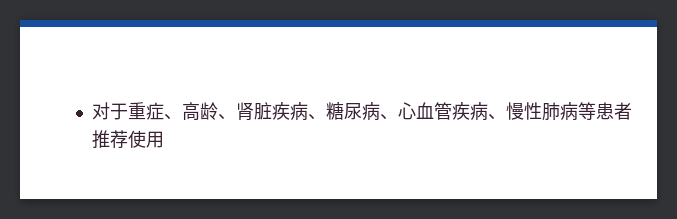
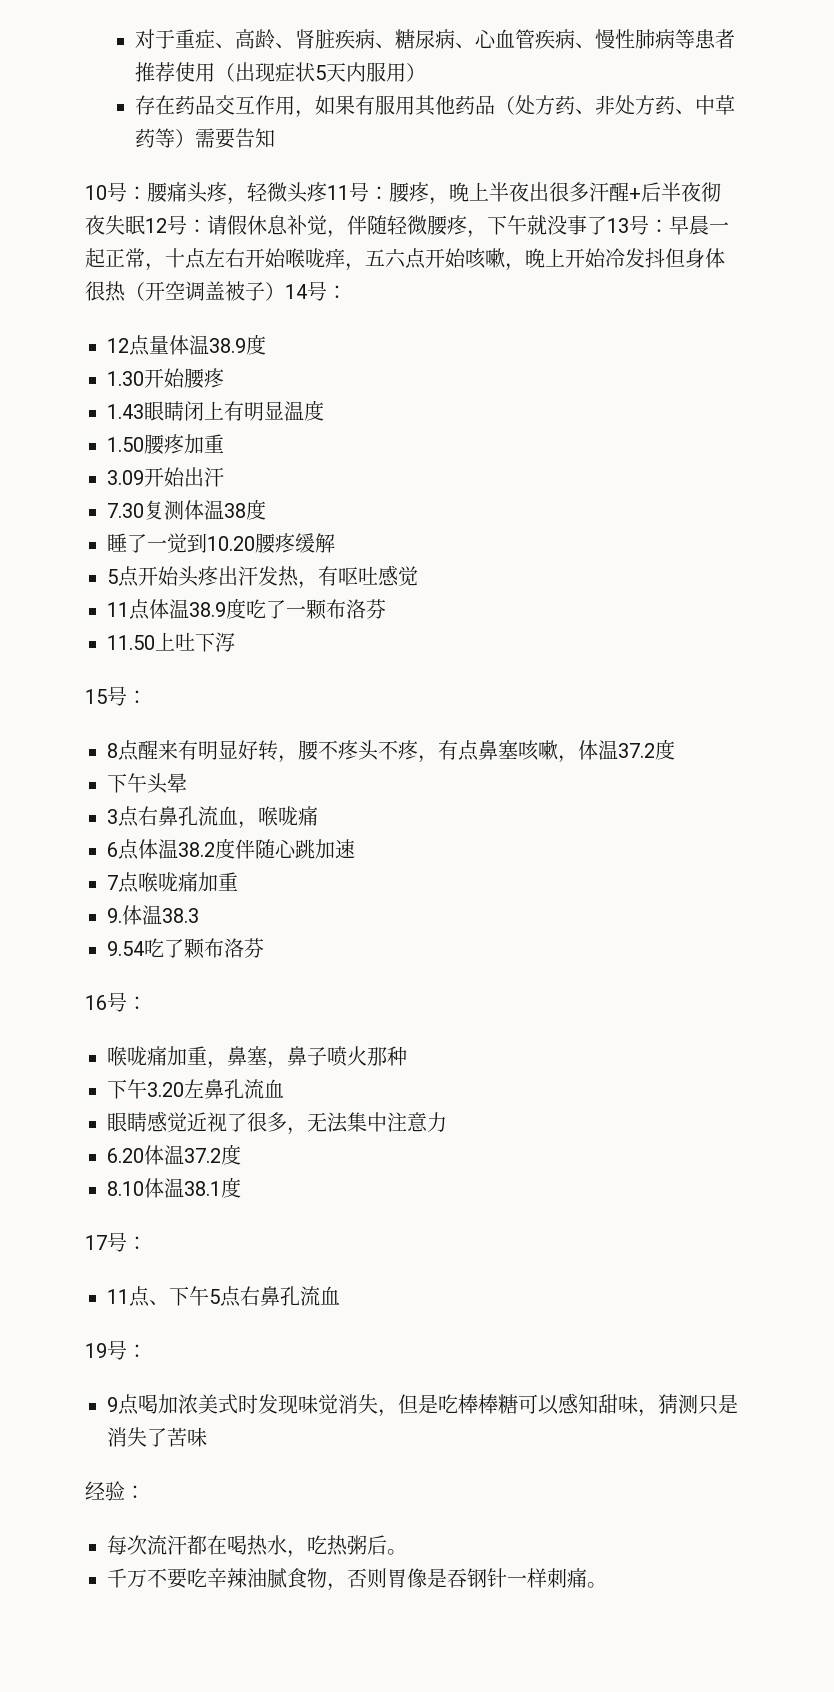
(164, 139) none -> [214,62,426,82] [134,95,735,118] [134,128,275,149] [85,182,721,205] [85,215,729,238] [85,248,725,271] [85,281,347,302] [107,334,266,356] [107,368,224,389] [107,400,324,421] [107,434,224,455] [107,467,224,487] [107,499,266,520] [107,533,335,554] [107,565,418,589] [107,598,386,620] [107,632,235,652] [85,686,147,706] [107,739,675,763] [107,773,187,794] [107,806,318,829] [107,838,355,860] [107,872,238,893] [107,905,199,925] [107,938,264,959] [85,992,147,1012] [107,1046,407,1069] [107,1079,284,1099] [107,1111,447,1135] [107,1144,241,1165] [107,1177,241,1198] [85,1232,147,1252] [107,1286,340,1307] [85,1340,147,1360] [107,1393,738,1417] [107,1427,207,1447] [85,1481,145,1501] [107,1535,407,1558] [107,1568,607,1591] （出现症状5天内服用） // 存在药品交互作用，如果有服用其他药品（处方药、非处方药、中草药等）需要告知 // 10号：腰痛头疼，轻微头疼11号：腰疼，晚上半夜出很多汗醒+后半夜彻夜失眠12号：请假休息补觉，伴随轻微腰疼，下午就没事了13号：早晨一起正常，十点左右开始喉咙痒，五六点开始咳嗽，晚上开始冷发抖但身体很热（开空调盖被子）14号： // 12点量体温38.9度 // 1.30开始腰疼 // 1.43眼睛闭上有明显温度 // 1.50腰疼加重 // 3.09开始出汗 // 7.30复测体温38度 // 睡了一觉到10.20腰疼缓解 // 5点开始头疼出汗发热，有呕吐感觉 // 11点体温38.9度吃了一颗布洛芬 // 11.50上吐下泻 // 15号： // 8点醒来有明显好转，腰不疼头不疼，有点鼻塞咳嗽，体温37.2度 // 下午头晕 // 3点右鼻孔流血，喉咙痛 // 6点体温38.2度伴随心跳加速 // 7点喉咙痛加重 // 9.体温38.3 // 9.54吃了颗布洛芬 // 16号： // 喉咙痛加重，鼻塞，鼻子喷火那种 // 下午3.20左鼻孔流血 // 眼睛感觉近视了很多，无法集中注意力 // 6.20体温37.2度 // 8.10体温38.1度 // 17号： // 11点、下午5点右鼻孔流血 // 19号： // 9点喝加浓美式时发现味觉消失，但是吃棒棒糖可以感知甜味，猜测只是消失了苦味 // 经验： // 每次流汗都在喝热水，吃热粥后。 // 千万不要吃辛辣油腻食物，否则胃像是吞钢针一样刺痛。

